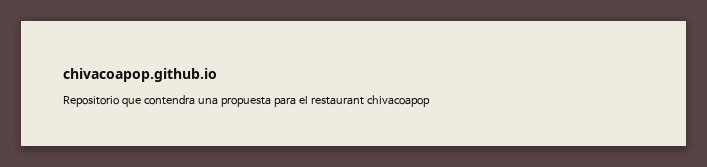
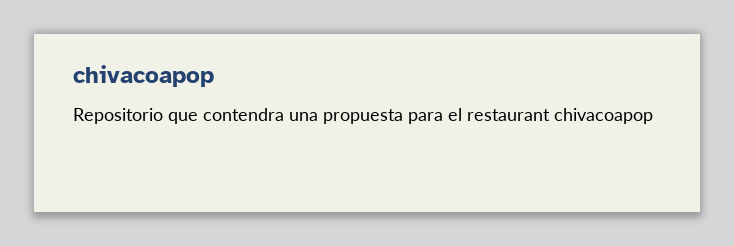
[63,68,217,82] chivacoapop.github.io -> [73,65,214,87] chivacoapop

